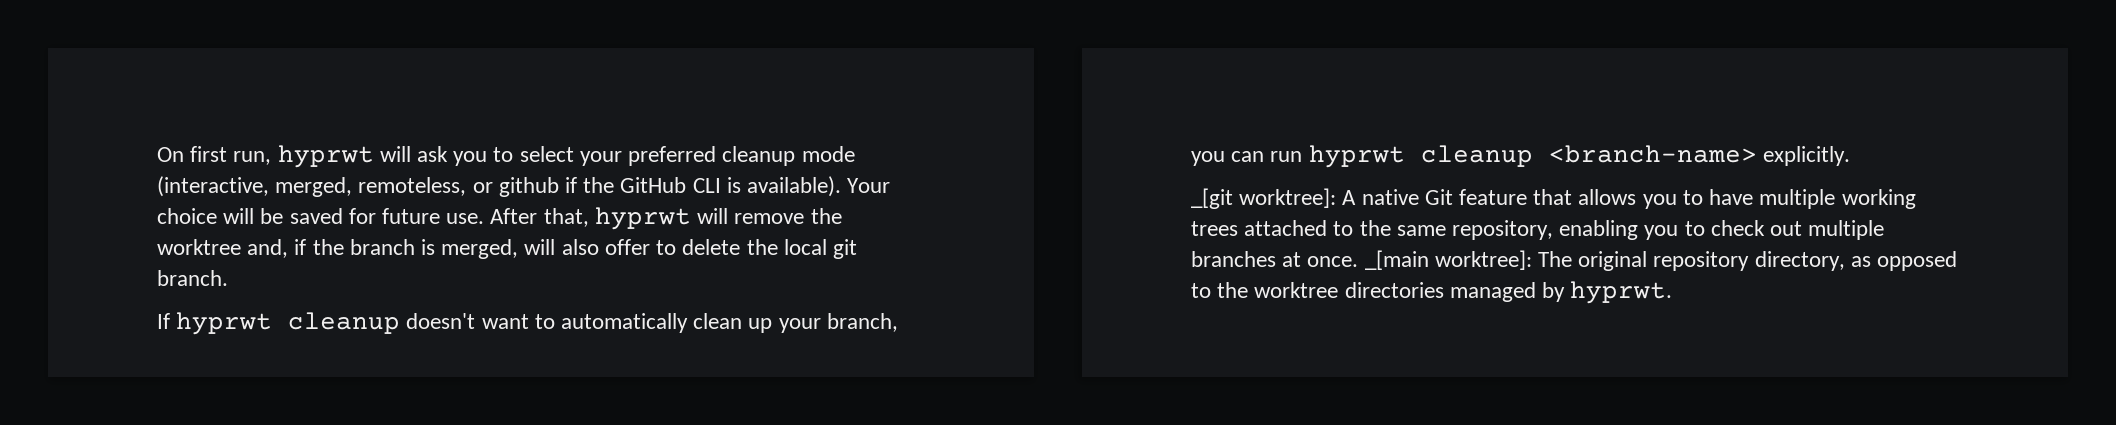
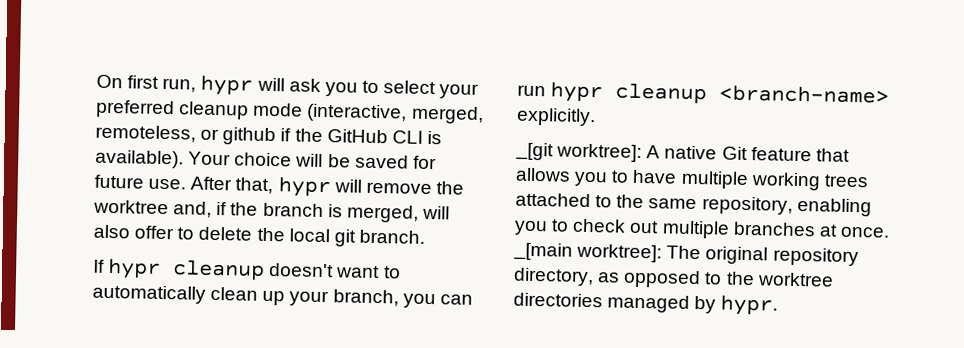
[277,145,374,168] hyprwt -> [200,74,254,96] hypr
[594,207,691,230] hyprwt -> [277,176,331,198] hypr
[176,312,273,335] hyprwt -> [107,257,162,279] hypr
[1308,145,1405,168] hyprwt -> [550,81,604,103] hypr
[1570,281,1673,304] hyprwt. -> [720,294,779,316] hypr.

